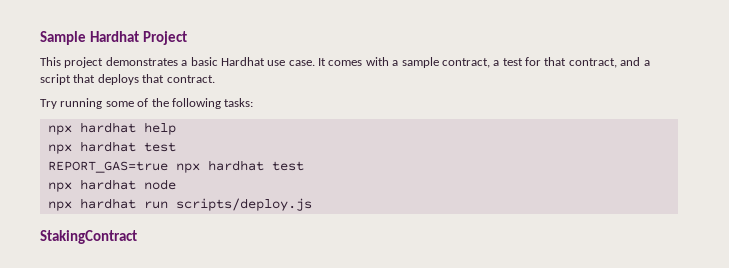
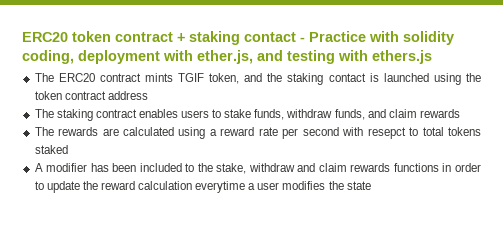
[40,31,187,45] [40,57,650,68] [40,74,215,85] [40,98,254,109] [47,122,176,135] [47,141,176,154] [47,160,304,173] [47,179,176,192] [47,198,312,211] [40,230,137,244] Sample Hardhat Project // This project demonstrates a basic Hardhat use case. It comes with a sample contract, a test for that contract, and a script that deploys that contract. // Try running some of the following tasks: // npx hardhat help // npx hardhat test // REPORT_GAS=true npx hardhat test // npx hardhat node // npx hardhat run scripts/deploy.js // StakingContract -> [22,31,454,45] [22,50,432,64] [34,73,482,85] [34,91,148,100] [34,109,460,121] [34,127,481,139] [34,145,68,154] [34,163,481,174] [34,181,371,193] ERC20 token contract + staking contact - Practice with solidity coding, deployment with ether.js, and testing with ethers.js // The ERC20 contract mints TGIF token, and the staking contact is launched using the token contract address // The staking contract enables users to stake funds, withdraw funds, and claim rewards // The rewards are calculated using a reward rate per second with resepct to total tokens staked // A modifier has been included to the stake, withdraw and claim rewards functions in order to update the reward calculation everytime a user modifies the state

